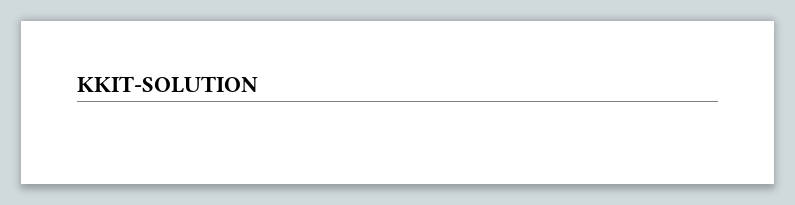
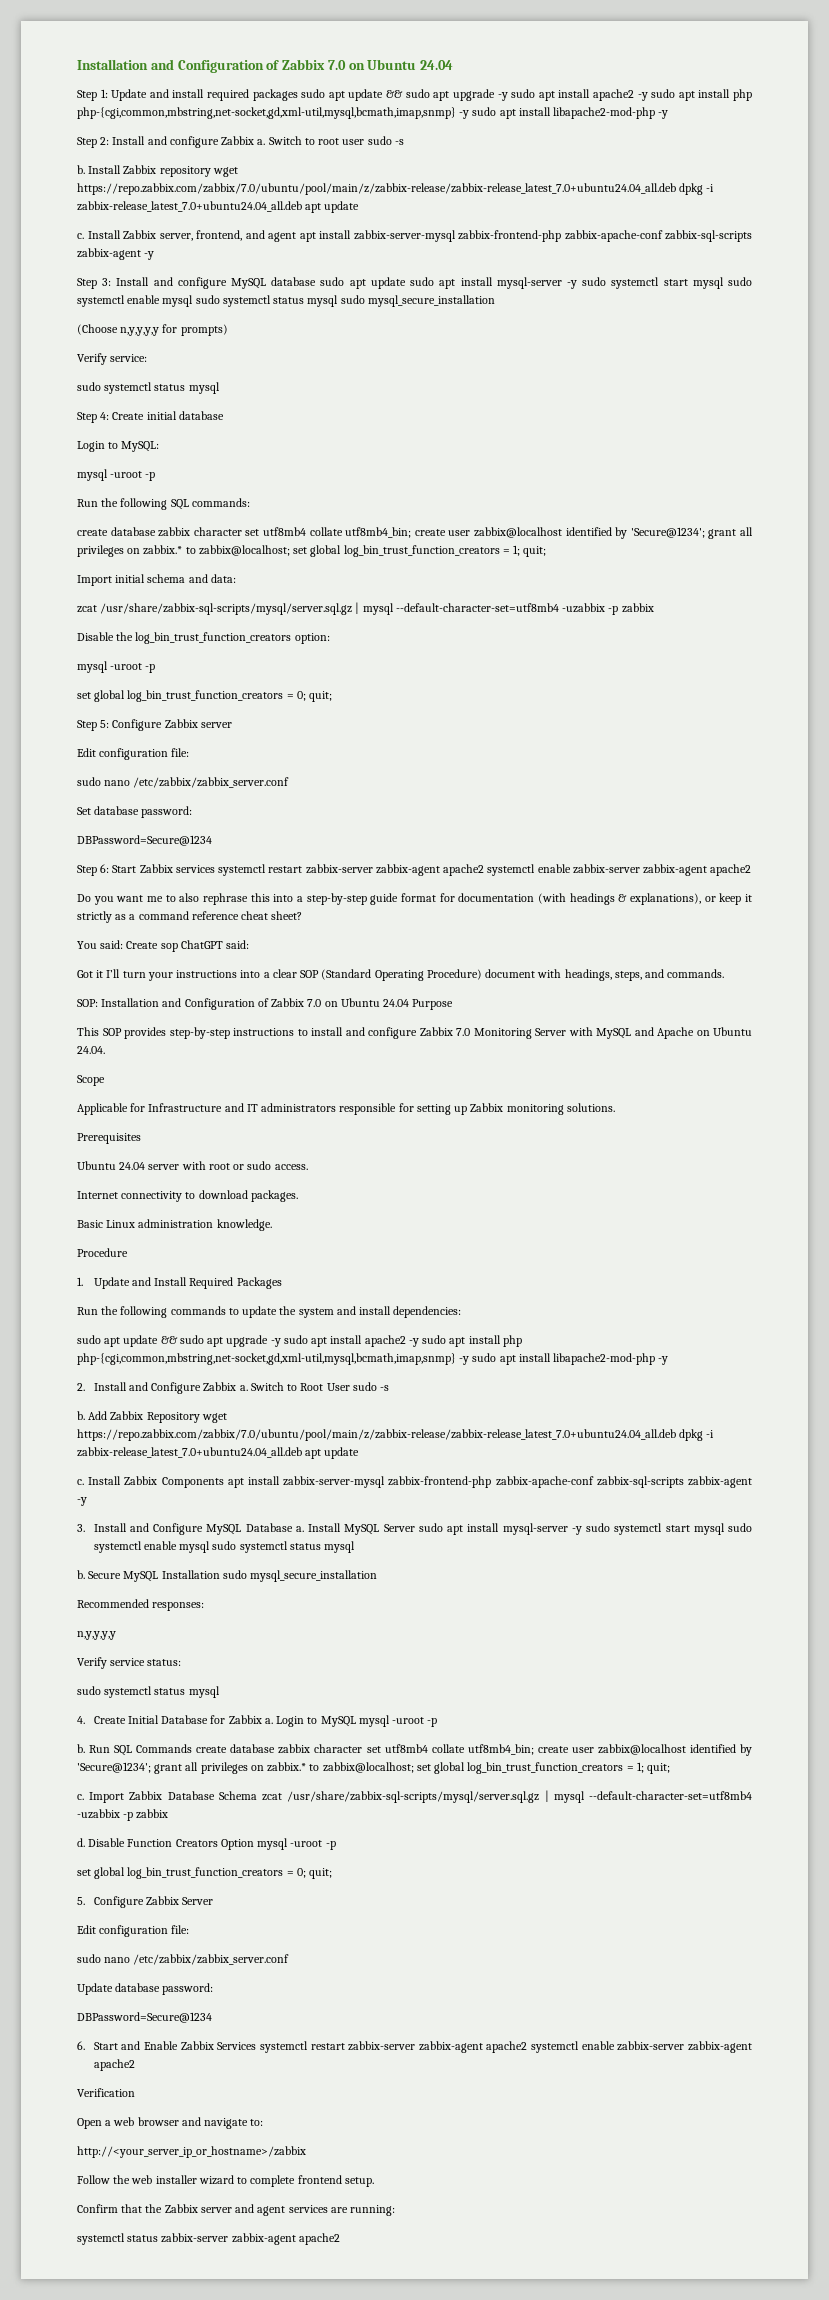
[77,76,258,93] KKIT-SOLUTION -> [77,59,454,73] [77,89,752,101] [77,107,669,119] [77,136,404,148] [77,165,238,177] [77,183,715,195] [77,201,360,213] [77,230,752,242] [77,248,155,260] [77,277,752,289] [77,295,495,307] [77,324,228,336] [77,353,148,365] [77,382,220,394] [77,411,224,423] [77,441,160,452] [77,469,156,481] [77,498,250,510] [77,527,754,539] [77,545,547,557] [77,574,236,586] [77,602,654,615] [77,632,330,644] [77,661,156,673] [77,690,333,702] [77,719,232,731] [77,748,190,760] [77,777,290,788] [77,806,193,818] [77,835,212,846] [77,864,752,876] [77,893,752,905] [77,911,303,923] [77,940,250,952] [77,969,725,981] [77,998,454,1010] [77,1027,752,1039] [77,1046,105,1054] [77,1075,105,1086] [77,1103,615,1115] [77,1133,141,1144] [77,1161,308,1170] [77,1190,298,1202] [77,1219,272,1231] [77,1248,128,1257] [77,1277,282,1289] [77,1306,462,1318] [77,1335,522,1347] [77,1353,669,1365] [77,1382,390,1394] [77,1411,227,1423] [77,1429,715,1441] [77,1447,360,1459] [77,1476,752,1488] [77,1497,87,1506] [77,1523,752,1535] [93,1541,356,1553] [77,1570,378,1582] [77,1599,205,1611] [77,1631,116,1640] [77,1657,182,1669] [77,1686,220,1698] [77,1715,438,1727] [77,1744,752,1756] [77,1762,671,1774] [77,1790,752,1803] [77,1809,169,1821] [77,1838,336,1850] [77,1867,333,1879] [77,1896,214,1908] [77,1925,190,1937] [77,1954,290,1965] [77,1983,214,1995] [77,2012,212,2023] [77,2041,752,2053] [93,2059,135,2071] [77,2088,135,2097] [77,2117,264,2129] [77,2146,306,2158] [77,2175,374,2187] [77,2204,396,2216] [77,2233,340,2245] Installation and Configuration of Zabbix 7.0 on Ubuntu 24.04 // Step 1: Update and install required packages sudo apt update && sudo apt upgrade -y sudo apt install apache2 -y sudo apt install php php-{cgi,common,mbstring,net-socket,gd,xml-util,mysql,bcmath,imap,snmp} -y sudo apt install libapache2-mod-php -y // Step 2: Install and configure Zabbix a. Switch to root user sudo -s // b. Install Zabbix repository wget https://repo.zabbix.com/zabbix/7.0/ubuntu/pool/main/z/zabbix-release/zabbix-release_latest_7.0+ubuntu24.04_all.deb dpkg -i zabbix-release_latest_7.0+ubuntu24.04_all.deb apt update // c. Install Zabbix server, frontend, and agent apt install zabbix-server-mysql zabbix-frontend-php zabbix-apache-conf zabbix-sql-scripts zabbix-agent -y // Step 3: Install and configure MySQL database sudo apt update sudo apt install mysql-server -y sudo systemctl start mysql sudo systemctl enable mysql sudo systemctl status mysql sudo mysql_secure_installation // (Choose n,y,y,y,y for prompts) // Verify service: // sudo systemctl status mysql // Step 4: Create initial database // Login to MySQL: // mysql -uroot -p // Run the following SQL commands: // create database zabbix character set utf8mb4 collate utf8mb4_bin; create user zabbix@localhost identified by 'Secure@1234'; grant all privileges on zabbix.* to zabbix@localhost; set global log_bin_trust_function_creators = 1; quit; // Import initial schema and data: // zcat /usr/share/zabbix-sql-scripts/mysql/server.sql.gz | mysql --default-character-set=utf8mb4 -uzabbix -p zabbix // Disable the log_bin_trust_function_creators option: // mysql -uroot -p // set global log_bin_trust_function_creators = 0; quit; // Step 5: Configure Zabbix server // Edit configuration file: // sudo nano /etc/zabbix/zabbix_server.conf // Set database password: // DBPassword=Secure@1234 // Step 6: Start Zabbix services systemctl restart zabbix-server zabbix-agent apache2 systemctl enable zabbix-server zabbix-agent apache2 // Do you want me to also rephrase this into a step-by-step guide format for documentation (with headings & explanations), or keep it strictly as a command reference cheat sheet? // You said: Create sop ChatGPT said: // Got it I’ll turn your instructions into a clear SOP (Standard Operating Procedure) document with headings, steps, and commands. // SOP: Installation and Configuration of Zabbix 7.0 on Ubuntu 24.04 Purpose // This SOP provides step-by-step instructions to install and configure Zabbix 7.0 Monitoring Server with MySQL and Apache on Ubuntu 24.04. // Scope // Applicable for Infrastructure and IT administrators responsible for setting up Zabbix monitoring solutions. // Prerequisites // Ubuntu 24.04 server with root or sudo access. // Internet connectivity to download packages. // Basic Linux administration knowledge. // Procedure // 1. Update and Install Required Packages // Run the following commands to update the system and install dependencies: // sudo apt update && sudo apt upgrade -y sudo apt install apache2 -y sudo apt install php php-{cgi,common,mbstring,net-socket,gd,xml-util,mysql,bcmath,imap,snmp} -y sudo apt install libapache2-mod-php -y // 2. Install and Configure Zabbix a. Switch to Root User sudo -s // b. Add Zabbix Repository wget https://repo.zabbix.com/zabbix/7.0/ubuntu/pool/main/z/zabbix-release/zabbix-release_latest_7.0+ubuntu24.04_all.deb dpkg -i zabbix-release_latest_7.0+ubuntu24.04_all.deb apt update // c. Install Zabbix Components apt install zabbix-server-mysql zabbix-frontend-php zabbix-apache-conf zabbix-sql-scripts zabbix-agent -y // 3. Install and Configure MySQL Database a. Install MySQL Server sudo apt install mysql-server -y sudo systemctl start mysql sudo systemctl enable mysql sudo systemctl status mysql // b. Secure MySQL Installation sudo mysql_secure_installation // Recommended responses: // n,y,y,y,y // Verify service status: // sudo systemctl status mysql // 4. Create Initial Database for Zabbix a. Login to MySQL mysql -uroot -p // b. Run SQL Commands create database zabbix character set utf8mb4 collate utf8mb4_bin; create user zabbix@localhost identified by 'Secure@1234'; grant all privileges on zabbix.* to zabbix@localhost; set global log_bin_trust_function_creators = 1; quit; // c. Import Zabbix Database Schema zcat /usr/share/zabbix-sql-scripts/mysql/server.sql.gz | mysql --default-character-set=utf8mb4 -uzabbix -p zabbix // d. Disable Function Creators Option mysql -uroot -p // set global log_bin_trust_function_creators = 0; quit; // 5. Configure Zabbix Server // Edit configuration file: // sudo nano /etc/zabbix/zabbix_server.conf // Update database password: // DBPassword=Secure@1234 // 6. Start and Enable Zabbix Services systemctl restart zabbix-server zabbix-agent apache2 systemctl enable zabbix-server zabbix-agent apache2 // Verification // Open a web browser and navigate to: // http://<your_server_ip_or_hostname>/zabbix // Follow the web installer wizard to complete frontend setup. // Confirm that the Zabbix server and agent services are running: // systemctl status zabbix-server zabbix-agent apache2

